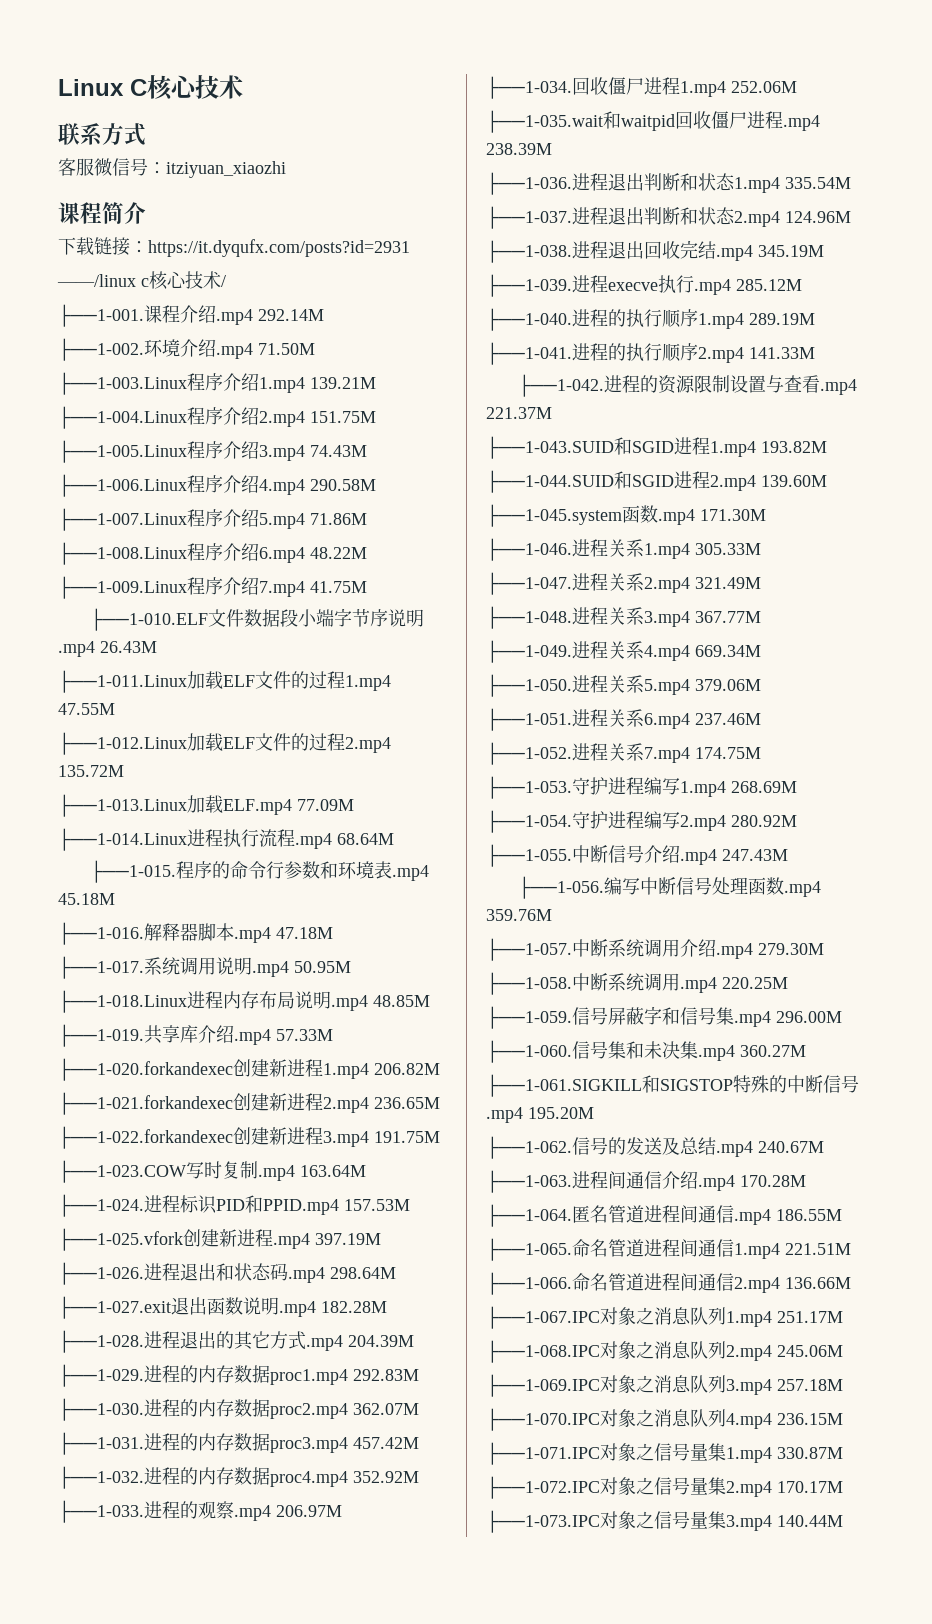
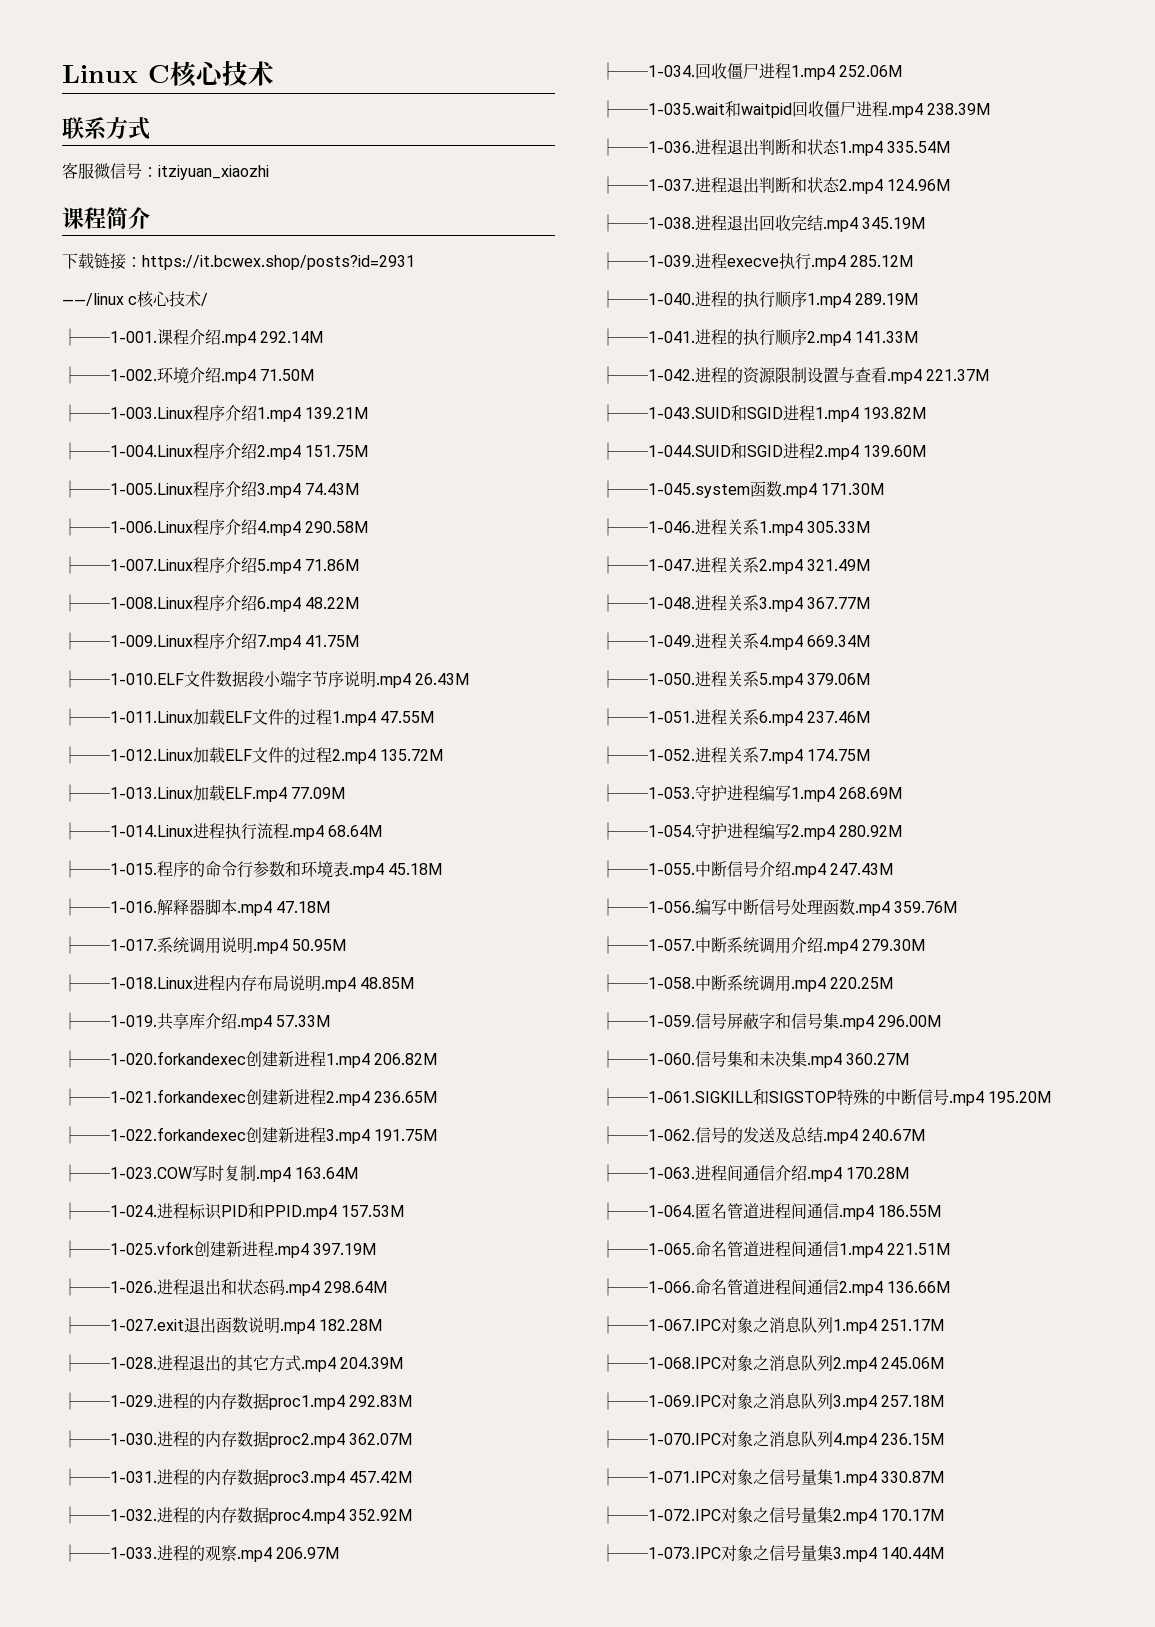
[148,239,410,257] https://it.dyqufx.com/posts?id=2931 -> [142,255,415,270] https://it.bcwex.shop/posts?id=2931

